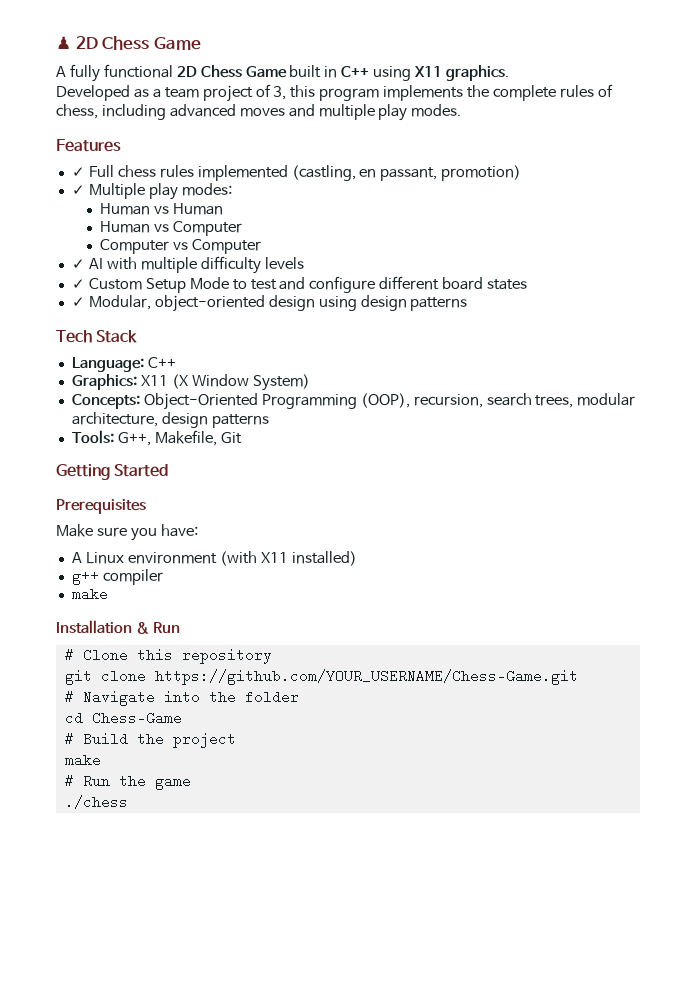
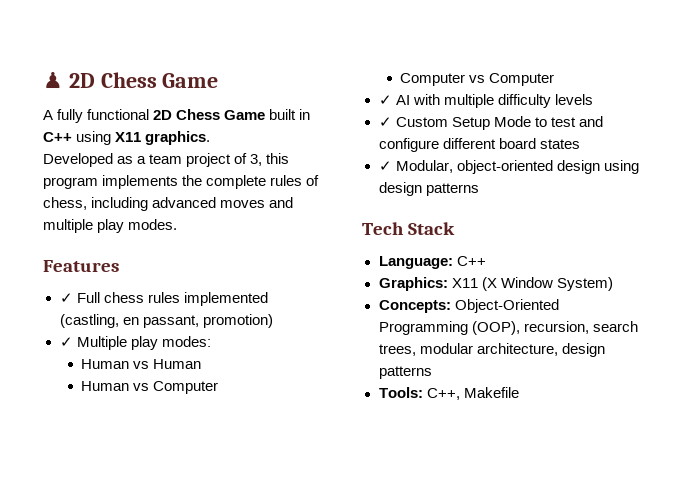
[117,430,242,446] [56,464,169,480] [56,499,146,514] [56,524,198,541] [71,551,357,566] [71,569,163,585] [71,587,108,601] [56,620,181,634] [64,648,272,664] [64,669,578,685] [64,690,299,706] [64,711,182,725] [64,732,236,748] [64,753,101,767] [64,774,191,790] [64,795,128,809] G++, Makefile, Git // Getting Started // Prerequisites // Make sure you have: // A Linux environment (with X11 installed) // g++ compiler // make // Installation & Run // # Clone this repository // git clone https://github.com/YOUR_USERNAME/Chess-Game.git // # Navigate into the folder // cd Chess-Game // # Build the project // make // # Run the game // ./chess -> [426,387,519,400] C++, Makefile

